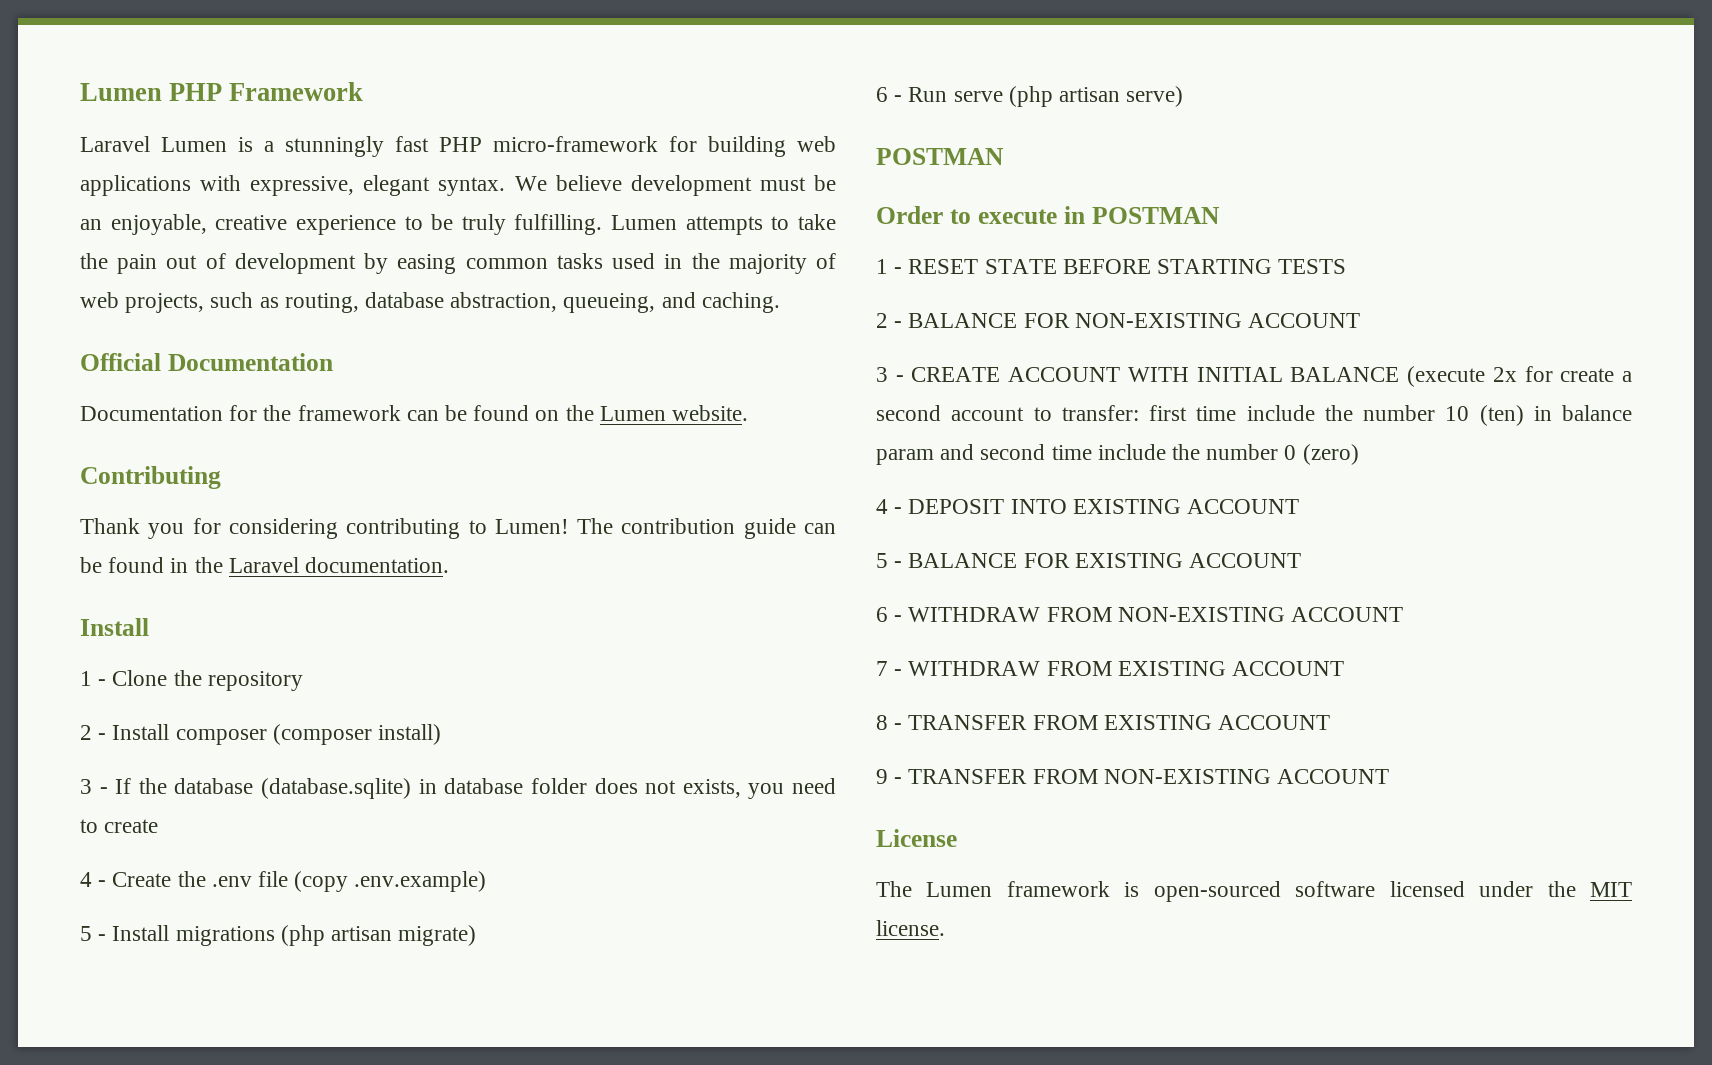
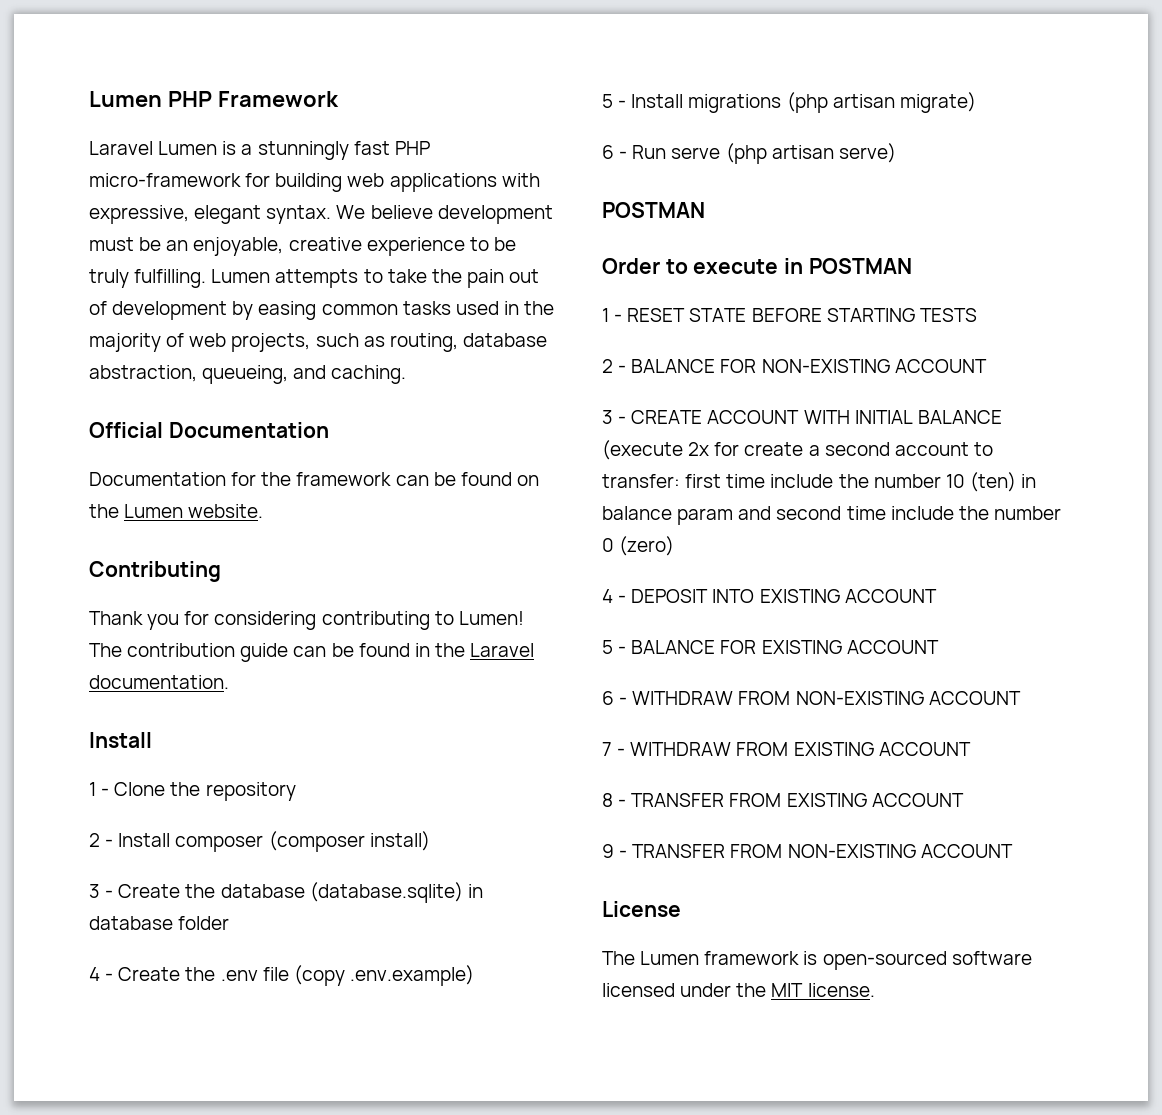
[115,778,132,794] If -> [118,884,181,898] Create
[594,778,837,799] [80,819,159,833] does not exists, you need to create -> (230, 923) none

